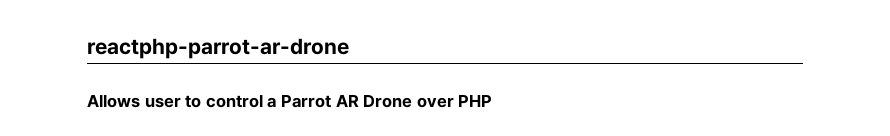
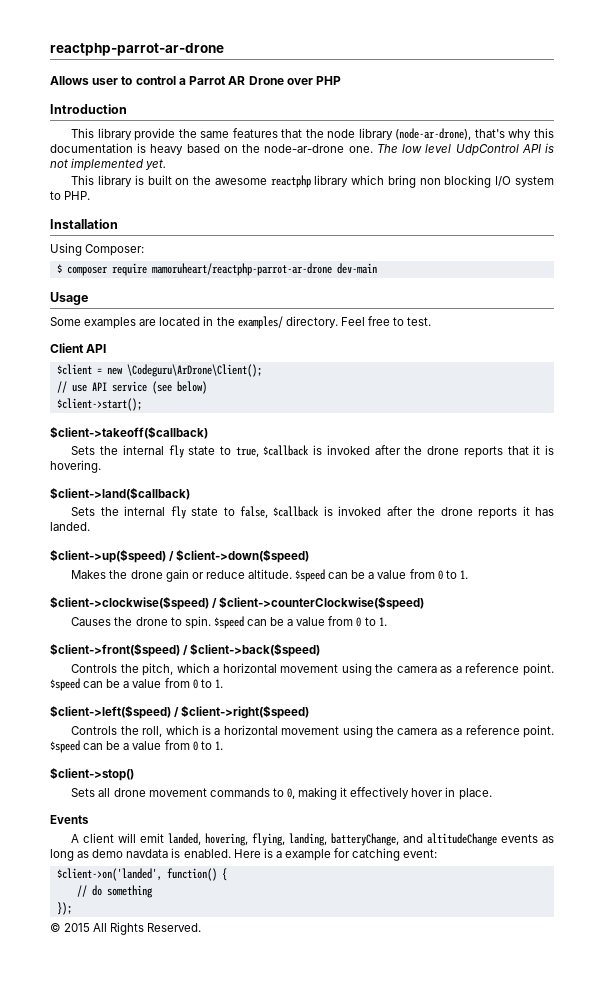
(493, 100) none -> [50,104,127,114] [71,128,554,141] [50,143,554,156] [50,158,167,171] [71,175,554,188] [50,191,91,200] [50,219,118,229] [50,243,145,256] [56,263,377,276] [50,292,88,305] [50,316,432,329] [50,343,107,353] [56,364,262,377] [56,381,207,394] [56,398,142,411] [50,426,208,439] [71,445,555,458] [50,460,101,473] [50,487,190,500] [71,506,555,519] [50,522,90,531] [50,549,310,563] [71,569,468,582] [50,596,425,610] [71,616,387,629] [50,643,321,657] [71,663,555,676] [50,678,223,691] [50,705,310,719] [71,725,554,738] [50,740,223,753] [50,767,134,781] [71,787,492,800] [50,815,89,824] [71,833,554,846] [50,848,438,861] [56,868,227,881] [76,885,153,898] [56,902,72,915] [50,922,202,935] // Introduction // This library provide the same features that the node library (node-ar-drone), that's why this documentation is heavy based on the node-ar-drone one. The low level UdpControl API is not implemented yet. // This library is built on the awesome reactphp library which bring non blocking I/O system to PHP. // Installation // Using Composer: // $ composer require mamoruheart/reactphp-parrot-ar-drone dev-main // Usage // Some examples are located in the examples/ directory. Feel free to test. // Client API // $client = new \Codeguru\ArDrone\Client(); // // use API service (see below) // $client->start(); // $client->takeoff($callback) // Sets the internal fly state to true, $callback is invoked after the drone reports that it is hovering. // $client->land($callback) // Sets the internal fly state to false, $callback is invoked after the drone reports it has landed. // $client->up($speed) / $client->down($speed) // Makes the drone gain or reduce altitude. $speed can be a value from 0 to 1. // $client->clockwise($speed) / $client->counterClockwise($speed) // Causes the drone to spin. $speed can be a value from 0 to 1. // $client->front($speed) / $client->back($speed) // Controls the pitch, which a horizontal movement using the camera as a reference point. $speed can be a value from 0 to 1. // $client->left($speed) / $client->right($speed) // Controls the roll, which is a horizontal movement using the camera as a reference point. $speed can be a value from 0 to 1. // $client->stop() // Sets all drone movement commands to 0, making it effectively hover in place. // Events // A client will emit landed, hovering, flying, landing, batteryChange, and altitudeChange events as long as demo navdata is enabled. Here is a example for catching event: // $client->on('landed', function() { // // do something // }); // © 2015 All Rights Reserved.

